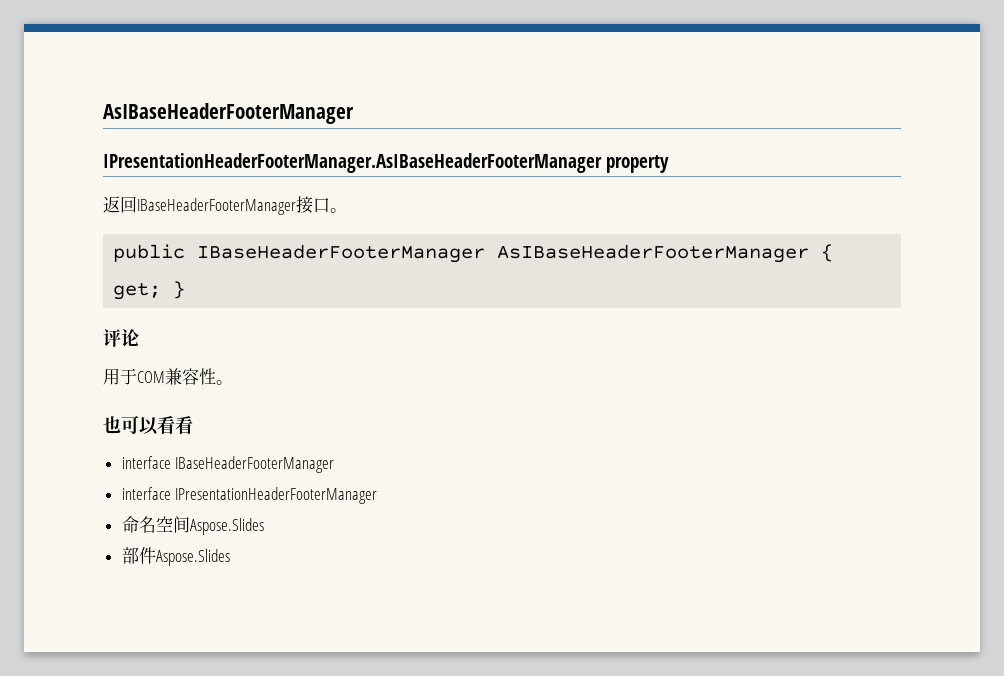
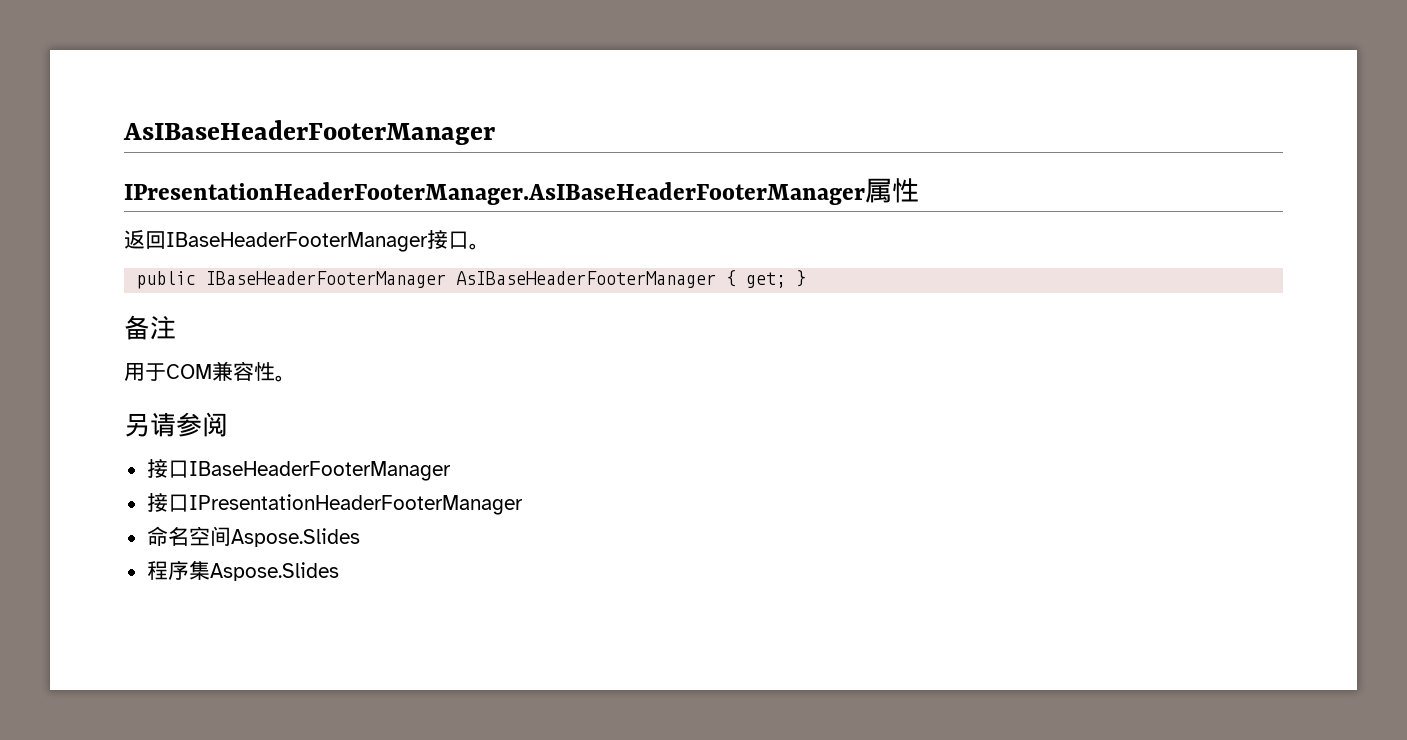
[606,155,669,173] property -> [865,178,919,203] 属性
[103,329,139,347] 评论 -> [124,315,176,340] 备注
[103,415,193,435] [121,456,171,469] 也可以看看 // interface -> [124,412,228,437] [146,459,189,478] 另请参阅 // 接口
[121,487,171,500] interface -> [146,493,189,512] 接口
[121,547,156,564] 部件 -> [146,560,210,580] 程序集

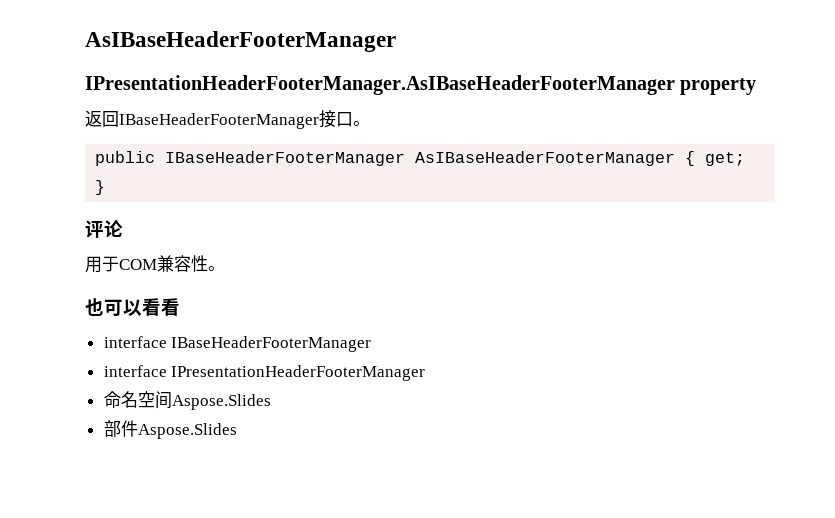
[865,178,919,203] 属性 -> [680,78,757,95] property
[124,315,176,340] 备注 -> [85,220,123,238] 评论
[124,412,228,437] [146,459,189,478] 另请参阅 // 接口 -> [85,298,180,316] [103,336,167,348] 也可以看看 // interface
[146,493,189,512] 接口 -> [103,365,167,377] interface
[146,560,210,580] 程序集 -> [103,420,138,437] 部件

